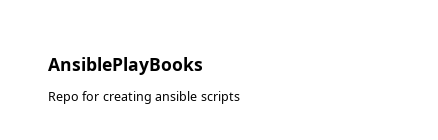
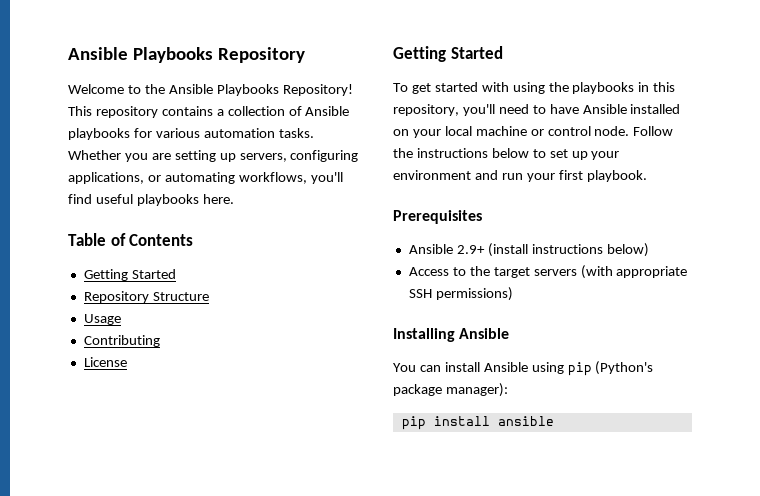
[48,57,203,75] [48,91,240,104] AnsiblePlayBooks // Repo for creating ansible scripts -> [68,47,305,63] [68,84,353,96] [68,106,350,118] [68,128,314,140] [68,150,359,162] [68,172,343,184] [68,194,234,206] [68,233,194,246] [83,269,176,281] [83,291,209,303] [83,314,121,325] [83,335,160,347] [83,357,127,367] [393,46,503,62] [393,82,676,94] [393,104,681,116] [393,126,674,138] [393,148,620,160] [393,170,647,182] [393,210,482,224] [408,243,649,257] [408,265,688,279] [408,287,513,301] [393,328,510,342] [393,361,654,376] [393,383,508,397] [401,416,554,430] Ansible Playbooks Repository // Welcome to the Ansible Playbooks Repository! This repository contains a collection of Ansible playbooks for various automation tasks. Whether you are setting up servers, configuring applications, or automating workflows, you'll find useful playbooks here. // Table of Contents // Getting Started // Repository Structure // Usage // Contributing // License // Getting Started // To get started with using the playbooks in this repository, you'll need to have Ansible installed on your local machine or control node. Follow the instructions below to set up your environment and run your first playbook. // Prerequisites // Ansible 2.9+ (install instructions below) // Access to the target servers (with appropriate SSH permissions) // Installing Ansible // You can install Ansible using pip (Python's package manager): // pip install ansible

